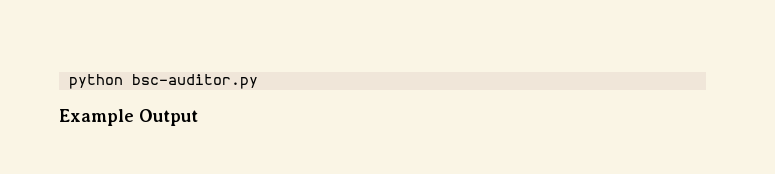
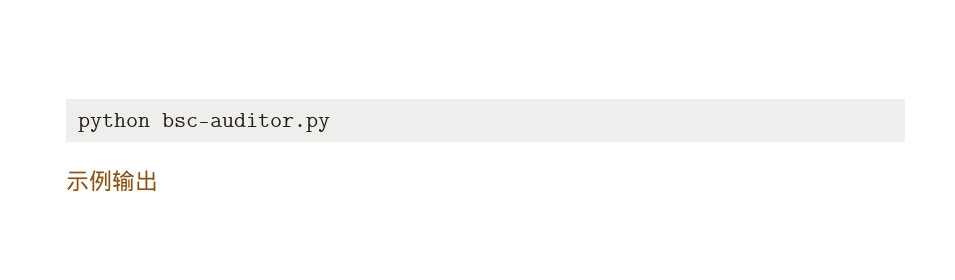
[59,109,198,126] Example Output -> [66,170,158,192] 示例输出

